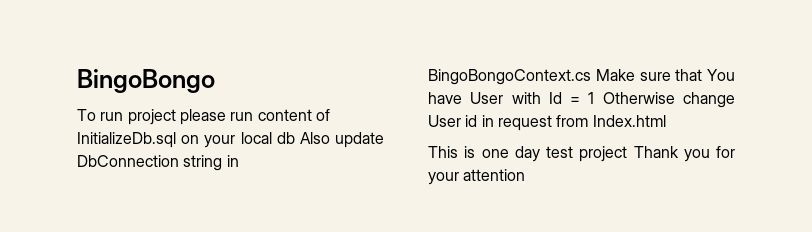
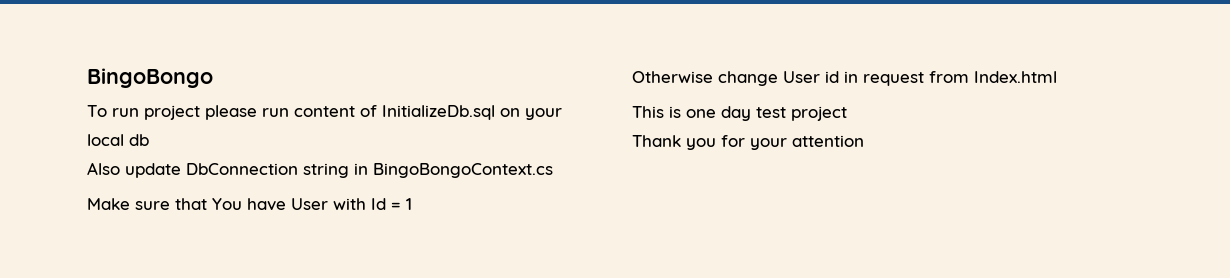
(295, 138) none -> (149, 140) //
(591, 77) none -> (553, 170) //
(595, 98) none -> (412, 204) //
(628, 154) none -> (847, 113) //

